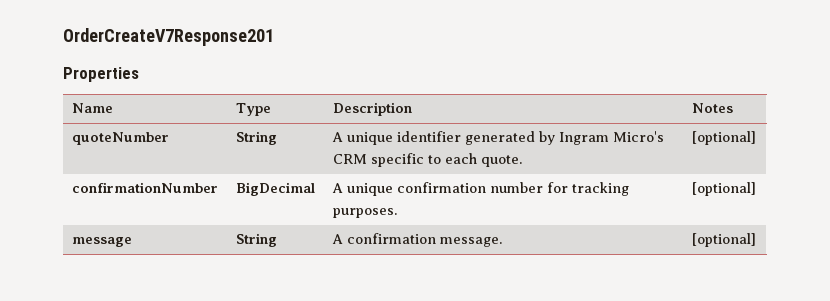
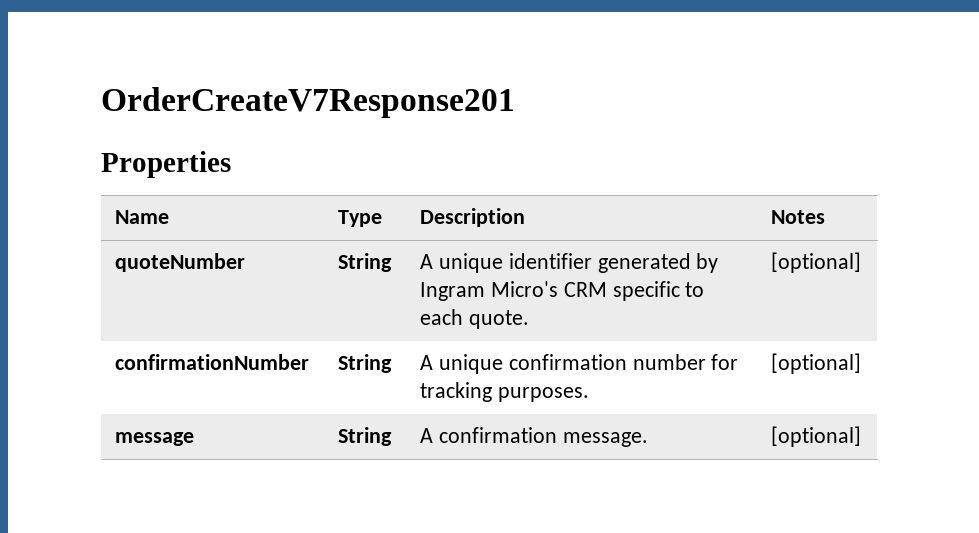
[235,182,315,196] BigDecimal -> [338,354,393,373] String

